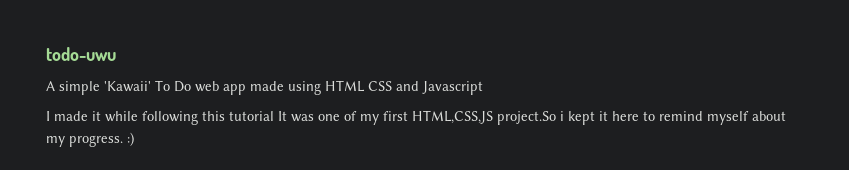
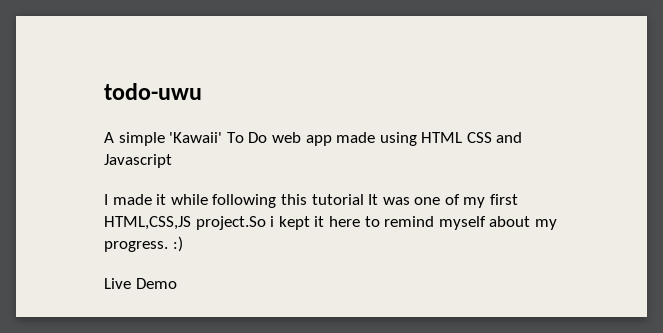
(134, 139) none -> [104,278,177,289] // Live Demo

